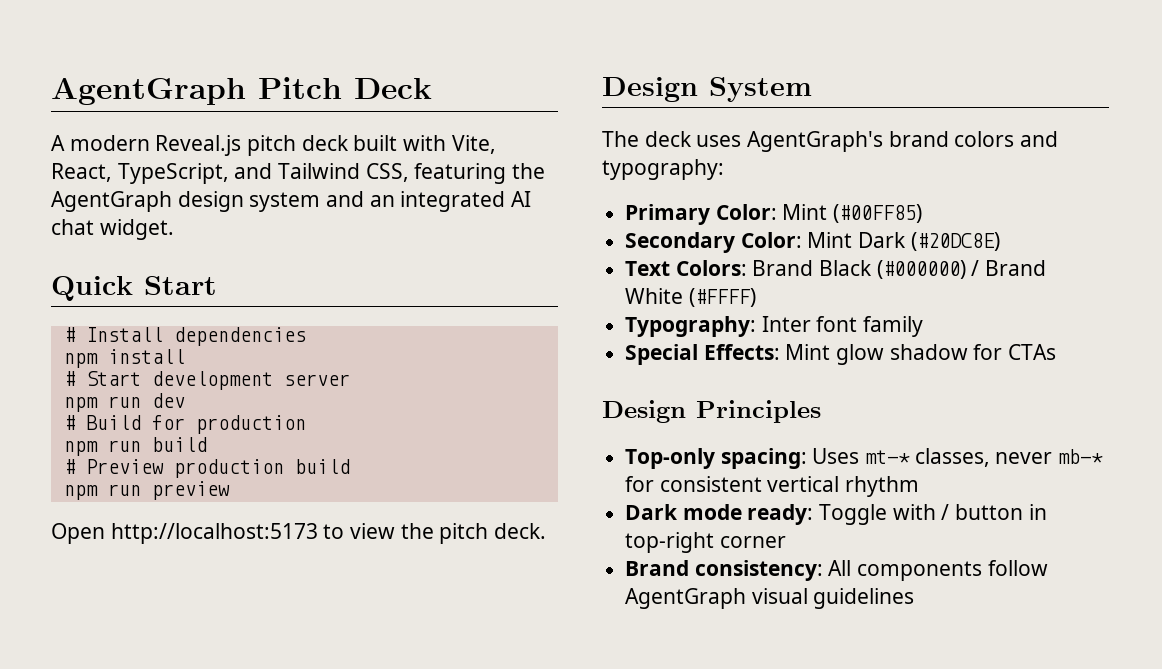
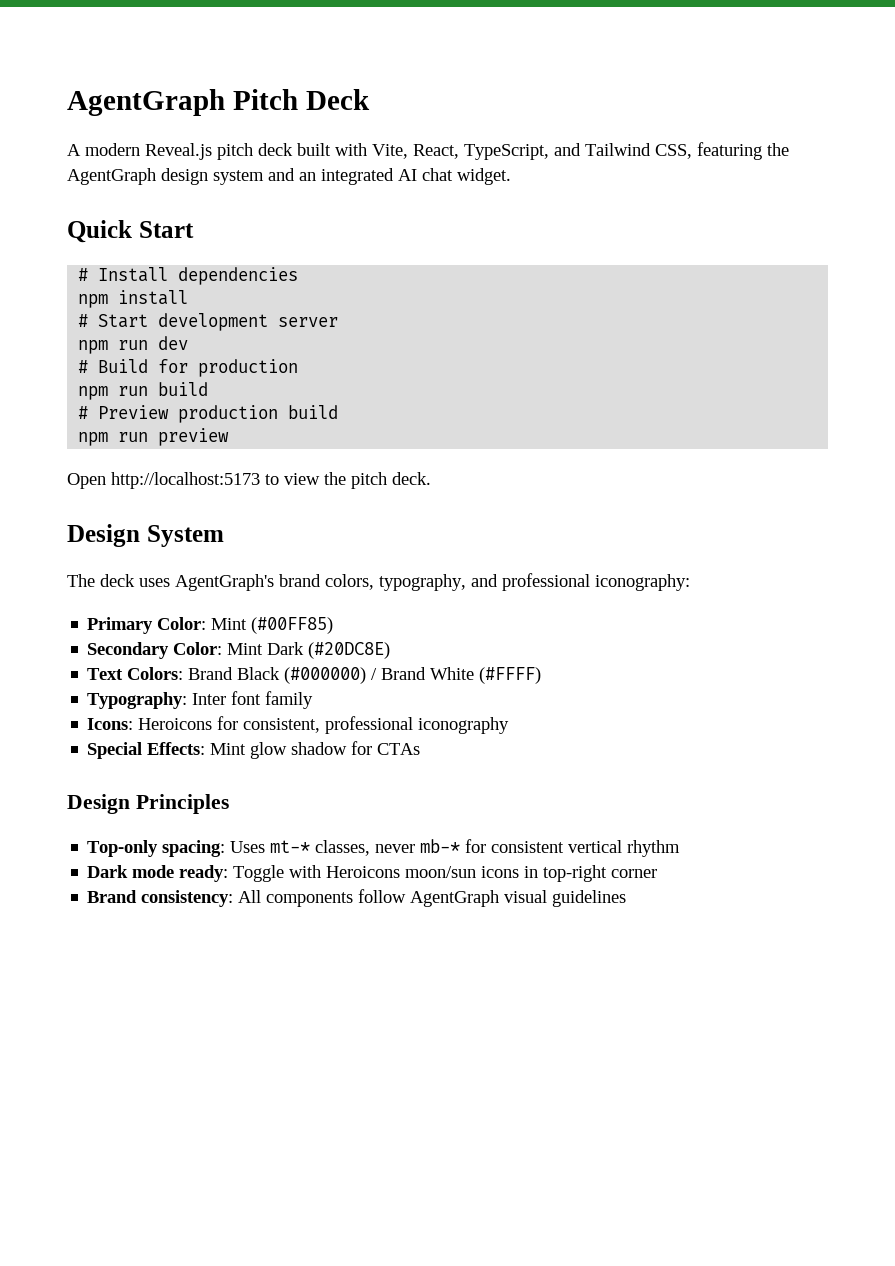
[954,131,1059,147] [602,159,724,180] colors and typography: -> [325,573,690,591] colors, typography, and professional iconography:
(924, 326) none -> [87,716,510,734] // Icons: Heroicons for consistent, professional iconography
[941,504,1024,520] / button -> [326,866,520,878] Heroicons moon/sun icons

